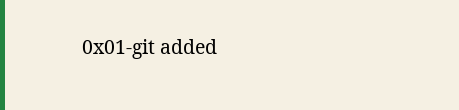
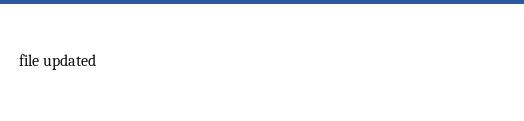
[82,39,218,59] 0x01-git added -> [19,54,97,70] file updated

